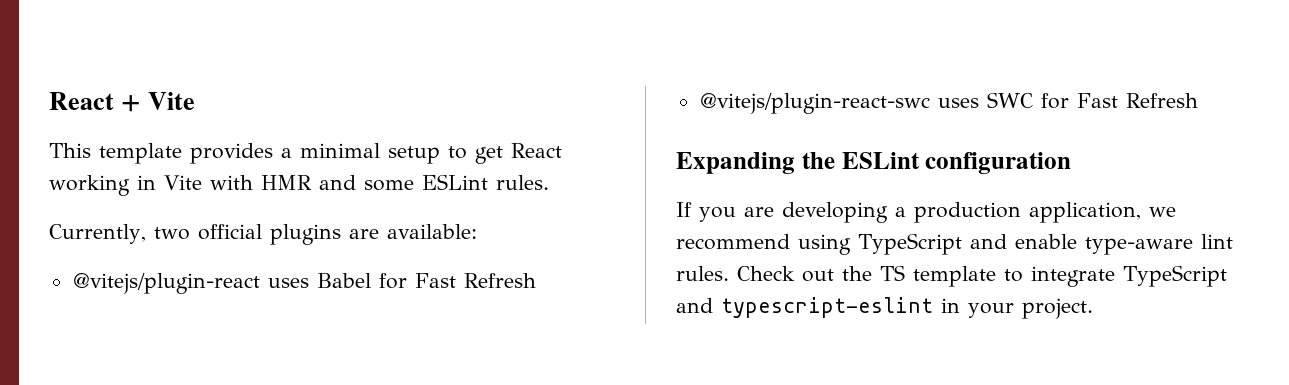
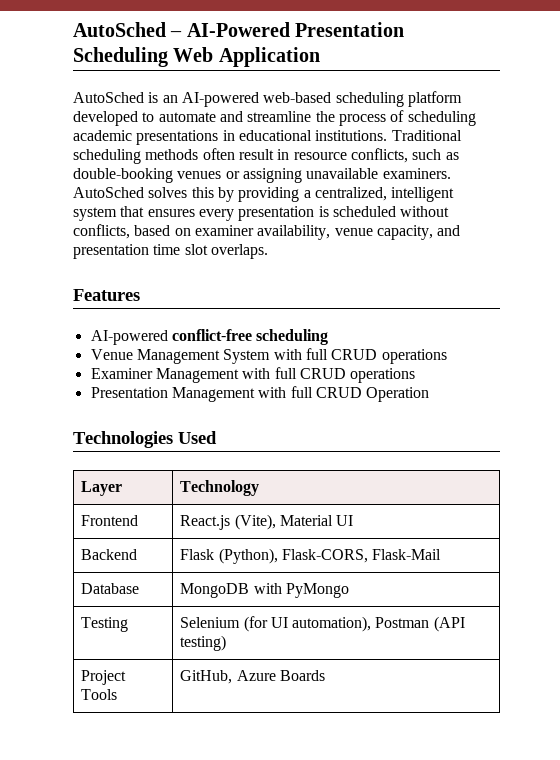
[49,92,196,112] [49,143,562,164] [49,174,549,196] [49,224,477,245] [72,273,536,294] [699,92,1198,114] [676,152,1072,174] [676,202,1176,223] [676,233,1233,255] [676,265,1227,287] [676,297,1093,319] React + Vite // This template provides a minimal setup to get React working in Vite with HMR and some ESLint rules. // Currently, two official plugins are available: // @vitejs/plugin-react uses Babel for Fast Refresh // @vitejs/plugin-react-swc uses SWC for Fast Refresh // Expanding the ESLint configuration // If you are developing a production application, we recommend using TypeScript and enable type-aware lint rules. Check out the TS template to integrate TypeScript and typescript-eslint in your project. -> [73,22,405,37] [73,47,320,67] [73,91,462,107] [73,110,476,126] [73,130,462,145] [73,148,459,164] [73,168,451,183] [73,187,455,202] [73,206,450,221] [73,224,461,240] [73,244,268,259] [73,289,140,301] [90,329,329,345] [90,348,447,364] [90,367,416,383] [90,386,430,402] [73,431,217,448] [81,481,123,496] [180,480,260,496] [81,515,139,526] [180,514,354,530] [81,549,138,560] [180,548,442,564] [81,583,140,594] [180,583,349,598] [81,617,129,632] [180,616,465,632] [180,635,227,651] [81,670,127,685] [81,689,118,700] [180,670,325,684] AutoSched – AI-Powered Presentation Scheduling Web Application // AutoSched is an AI-powered web-based scheduling platform developed to automate and streamline the process of scheduling academic presentations in educational institutions. Traditional scheduling methods often result in resource conflicts, such as double-booking venues or assigning unavailable examiners. AutoSched solves this by providing a centralized, intelligent system that ensures every presentation is scheduled without conflicts, based on examiner availability, venue capacity, and presentation time slot overlaps. // Features // AI-powered conflict-free scheduling // Venue Management System with full CRUD operations // Examiner Management with full CRUD operations // Presentation Management with full CRUD Operation // Technologies Used // Layer | Technology // Frontend | React.js (Vite), Material UI // Backend | Flask (Python), Flask-CORS, Flask-Mail // Database | MongoDB with PyMongo // Testing | Selenium (for UI automation), Postman (API testing) // Project Tools | GitHub, Azure Boards

